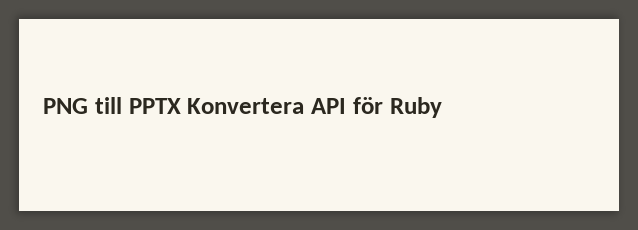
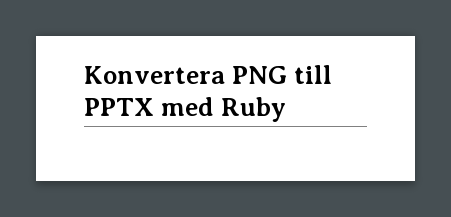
(43, 106) none -> [84,66,225,84] Konvertera
[187,97,383,114] Konvertera API för -> [161,97,215,116] med

